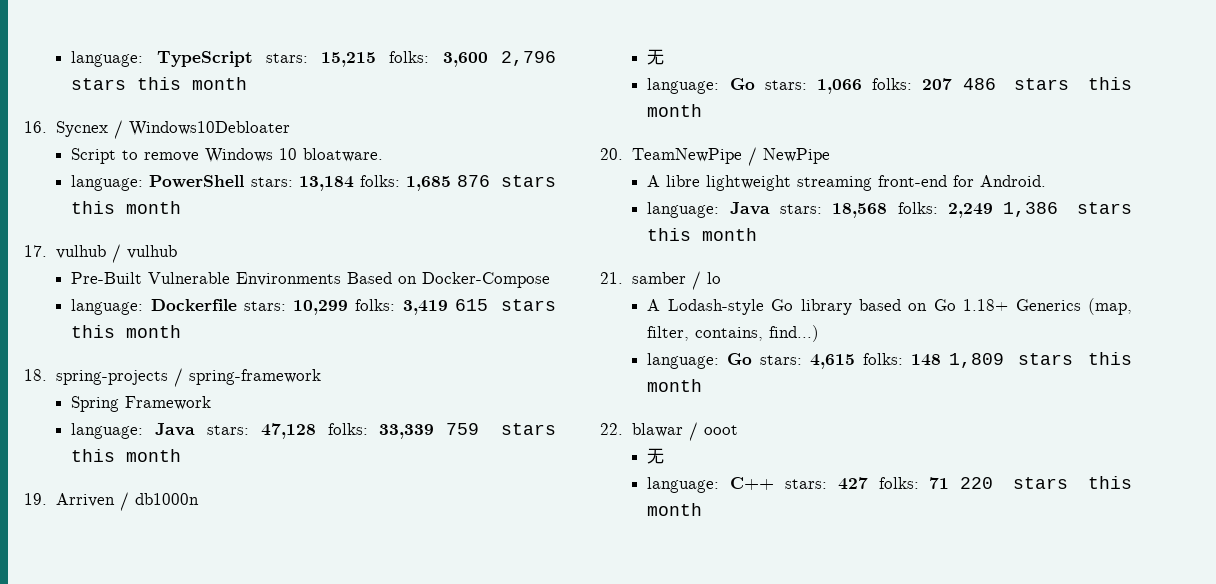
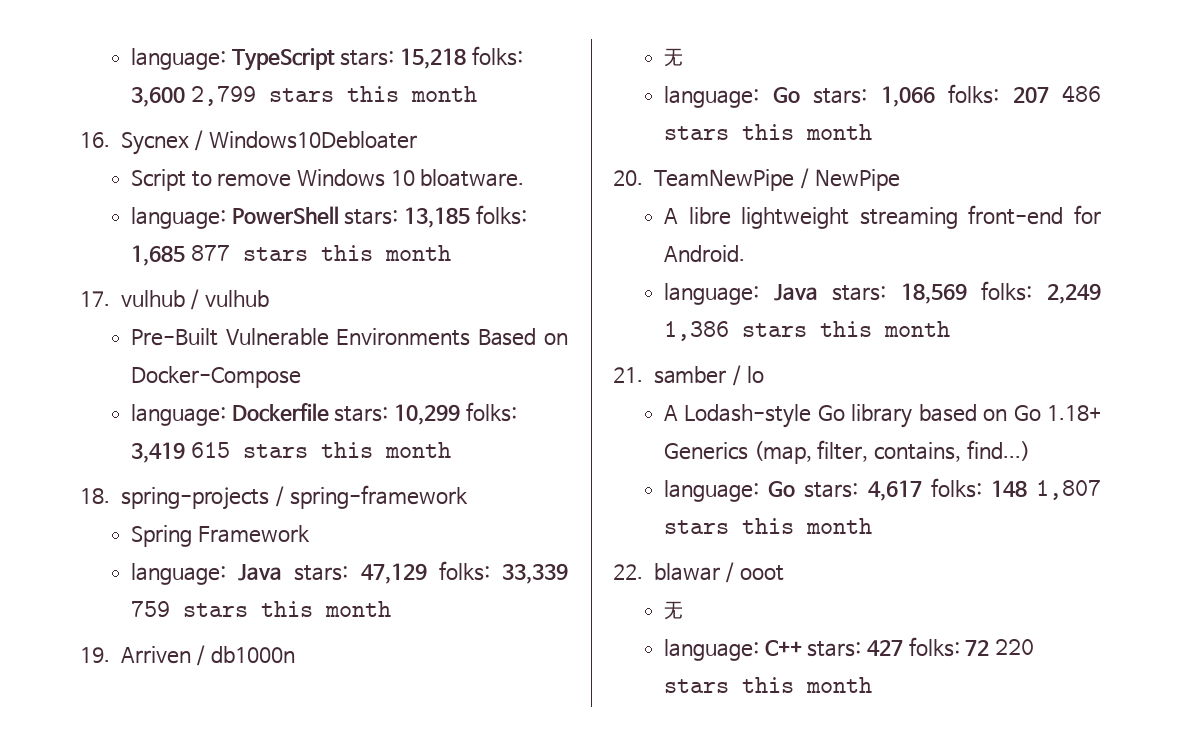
[321,52,377,67] 15,215 -> [399,48,466,69] 15,218
[500,51,556,66] 2,796 -> [190,86,256,106] 2,799
[298,176,354,191] 13,184 -> [404,207,471,228] 13,185
[456,175,490,187] 876 -> [190,245,230,261] 877
[260,423,316,439] 47,128 -> [360,563,427,584] 47,129
[832,203,888,218] 18,568 -> [900,283,967,304] 18,569
[810,354,856,369] 4,615 -> [867,480,922,501] 4,617
[948,353,1004,368] 1,809 -> [1036,480,1101,500] 1,807
[929,477,950,489] 71 -> [965,640,990,656] 72

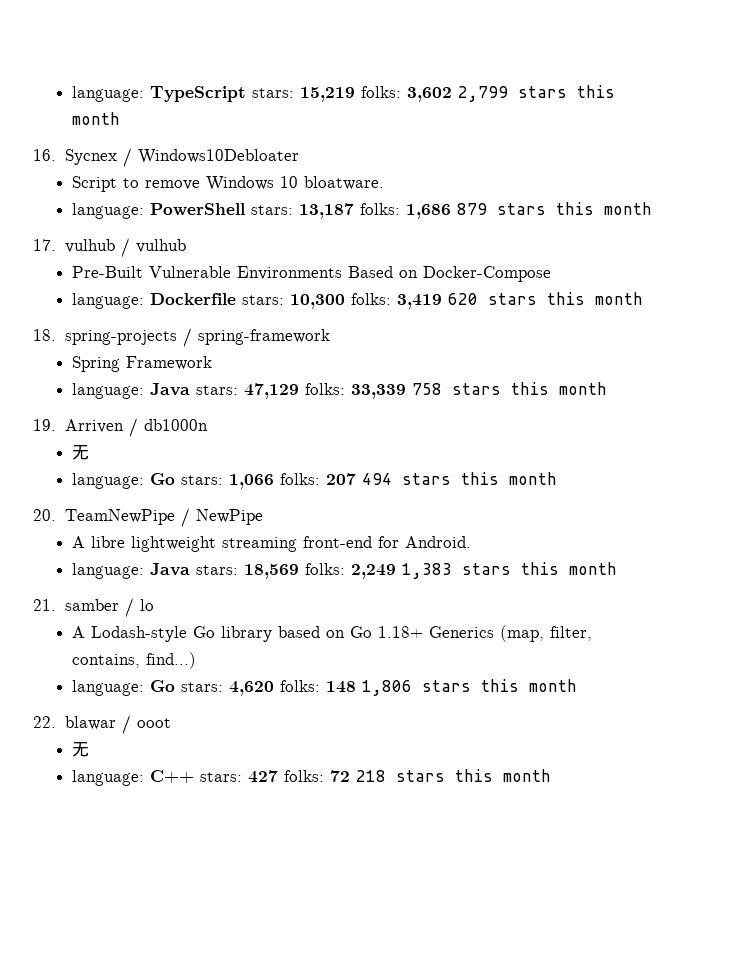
[399,46,523,69] [131,87,186,107] 15,218 folks: 3,600 -> [300,86,453,102] 15,219 folks: 3,602
[404,205,527,228] [131,245,230,266] 13,185 folks: 1,685 877 -> [299,203,488,219] 13,187 folks: 1,686 879
[394,404,461,425] 10,299 -> [290,294,346,309] 10,300
[190,442,230,458] 615 -> [448,293,479,305] 620
[131,601,171,617] 759 -> [412,383,443,395] 758
[1062,85,1101,102] 486 -> [362,473,393,485] 494
[664,321,730,341] 1,386 -> [402,563,453,579] 1,383
[867,480,922,501] 4,617 -> [229,681,275,696] 4,620
[1036,480,1101,500] 1,807 -> [362,680,413,696] 1,806
[995,639,1035,655] 220 -> [356,770,387,782] 218

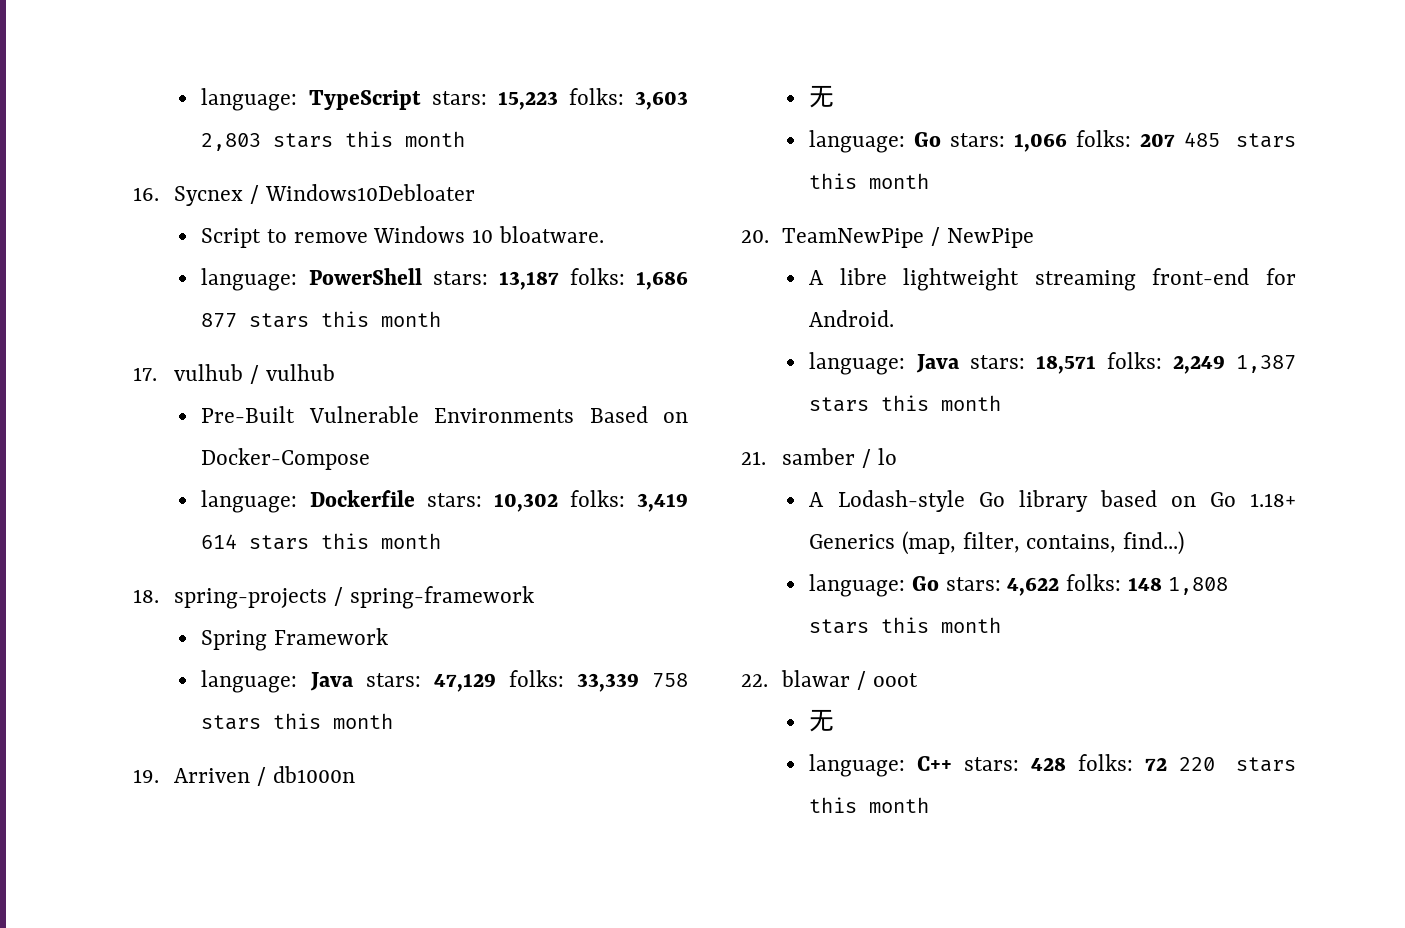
[300,86,509,102] 15,219 folks: 3,602 2,799 -> [497,88,689,110] [201,133,262,151] 15,223 folks: 3,603 2,803
[457,203,488,215] 879 -> [201,313,238,328] 877
[290,294,346,309] 10,300 -> [493,493,558,512] 10,302
[448,293,479,305] 620 -> [201,534,238,549] 614
[362,473,393,485] 494 -> [1183,132,1220,147] 485
[244,564,300,579] 18,569 -> [1035,355,1096,374] 18,571
[402,563,453,579] 1,383 -> [1236,355,1296,373] 1,387
[229,681,275,696] 4,620 -> [1007,577,1060,596] 4,622
[362,680,413,696] 1,806 -> [1168,577,1229,595] 1,808
[248,770,279,783] 427 -> [1030,757,1066,771] 428
[356,770,387,782] 218 -> [1178,757,1215,771] 220

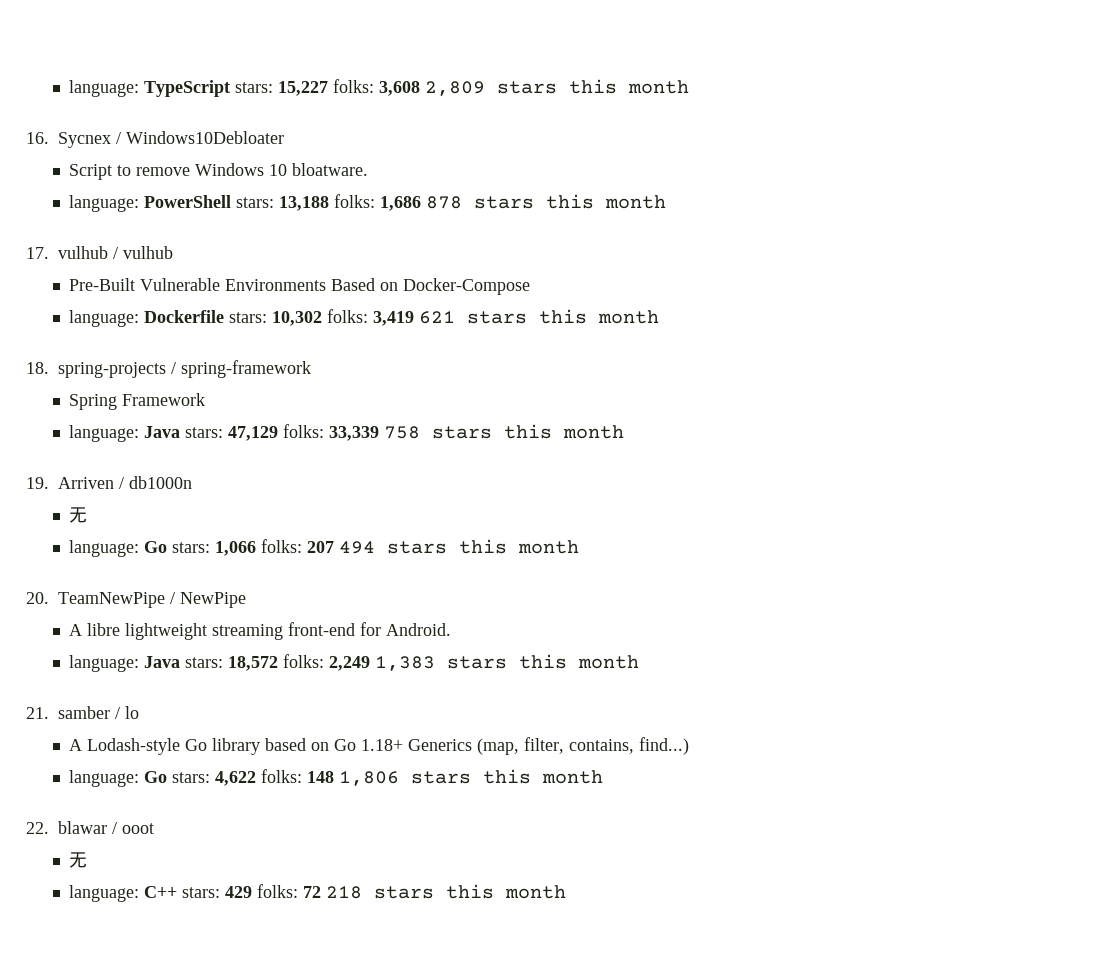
[497,88,689,110] [201,133,262,151] 15,223 folks: 3,603 2,803 -> [277,79,485,96] 15,227 folks: 3,608 2,809
[498,271,559,290] 13,187 -> [278,196,329,211] 13,188
[201,313,238,328] 877 -> [425,196,462,209] 878
[201,534,238,549] 614 -> [418,311,455,324] 621
[1183,132,1220,147] 485 -> [338,541,375,554] 494
[1035,355,1096,374] 18,571 -> [227,656,278,671] 18,572
[1236,355,1296,373] 1,387 -> [374,656,435,671] 1,383
[1168,577,1229,595] 1,808 -> [338,771,399,786] 1,806
[1030,757,1066,771] 428 -> [224,886,252,898] 429
[1178,757,1215,771] 220 -> [325,886,362,899] 218

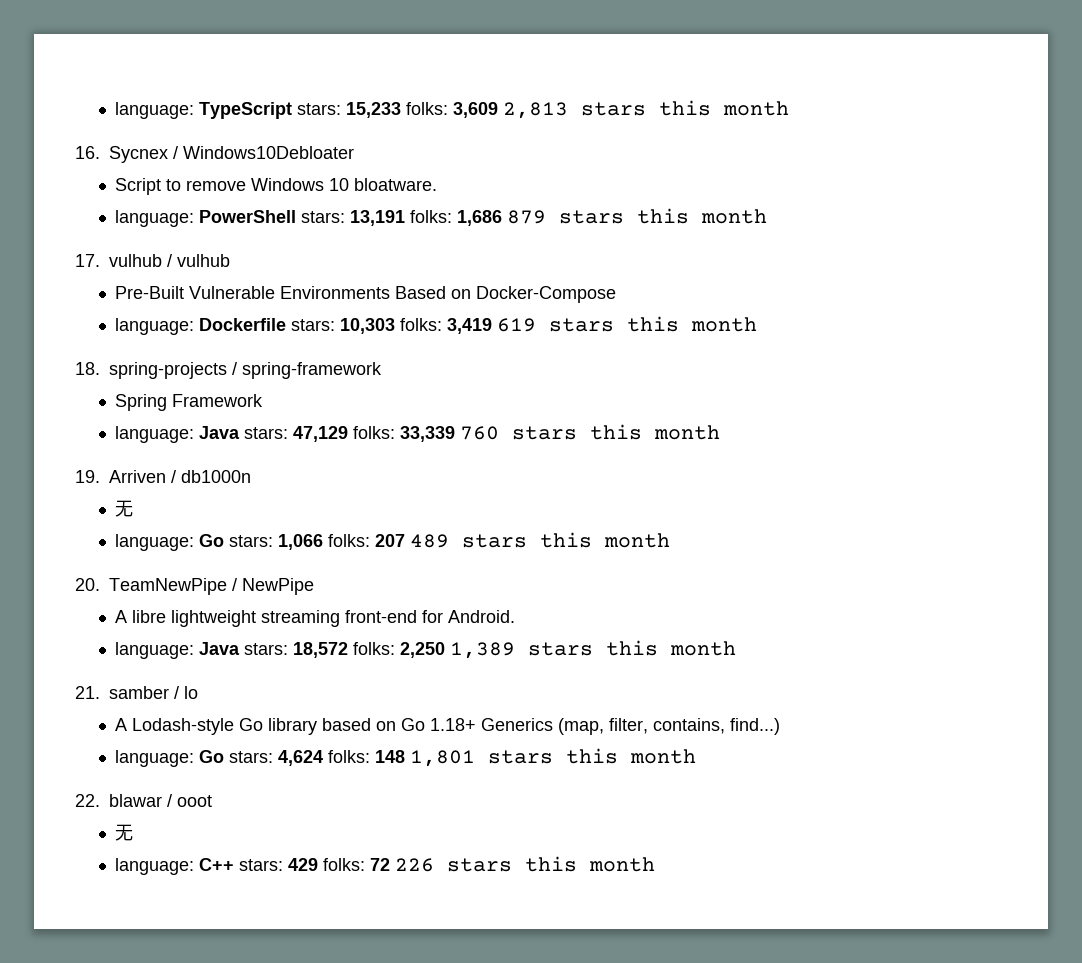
[277,79,485,96] 15,227 folks: 3,608 2,809 -> [345,102,568,119] 15,233 folks: 3,609 2,813
[278,196,329,211] 13,188 -> [349,210,405,226] 13,191
[425,196,462,209] 878 -> [506,210,546,224] 879
[271,311,322,326] 10,302 -> [339,318,395,334] 10,303
[418,311,455,324] 621 -> [496,318,536,332] 619
[383,426,420,439] 758 -> [459,426,499,440] 760
[338,541,375,554] 494 -> [409,534,449,548] 489
[328,656,435,671] 2,249 1,383 -> [399,642,515,659] 2,250 1,389
[214,771,256,786] 4,622 -> [277,750,323,766] 4,624
[338,771,399,786] 1,806 -> [409,750,475,767] 1,801
[325,886,362,899] 218 -> [394,858,434,872] 226

